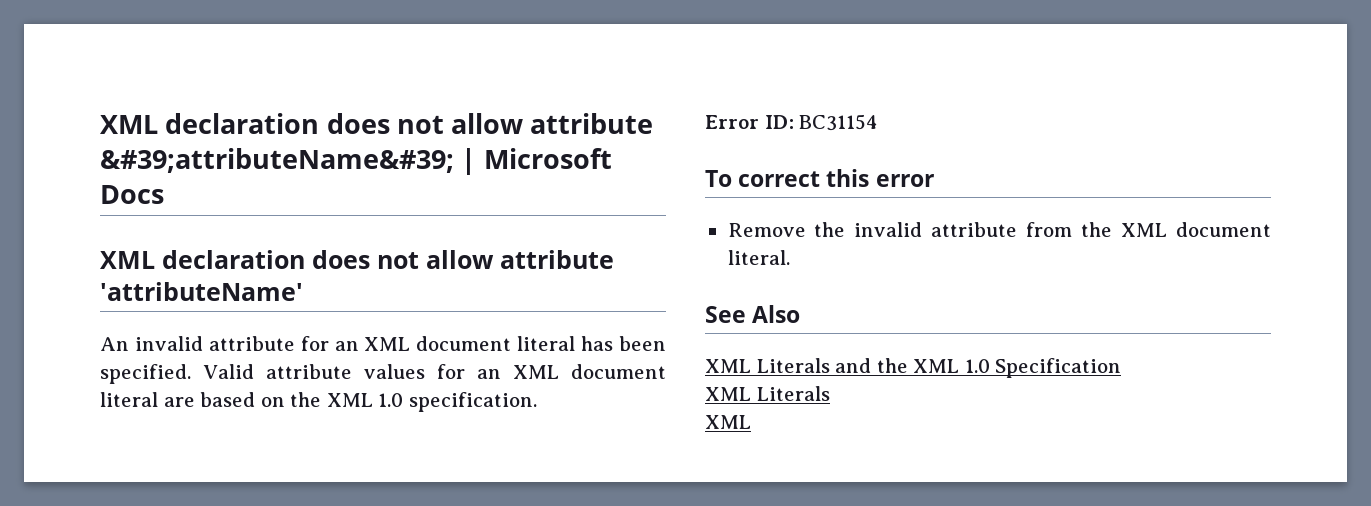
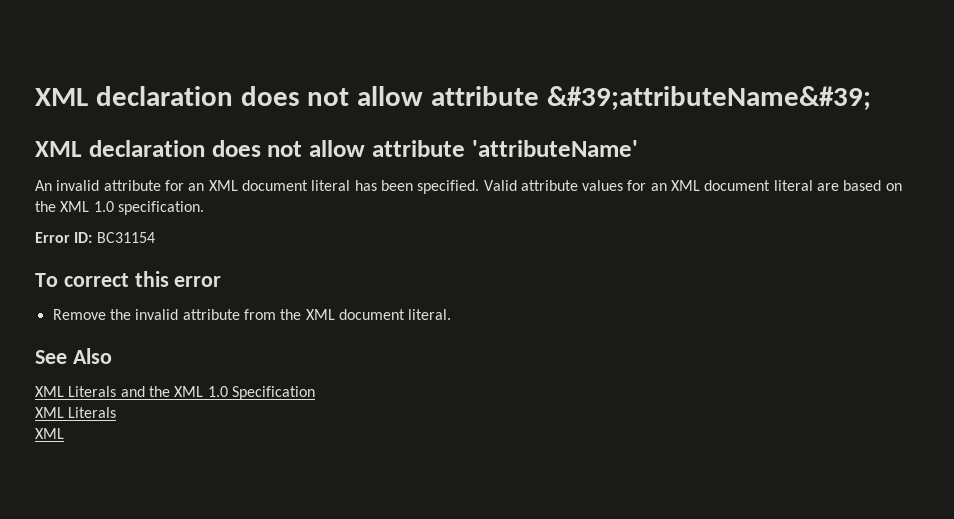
[461,148,612,175] [100,185,164,204] | Microsoft Docs -> (871, 98) none

